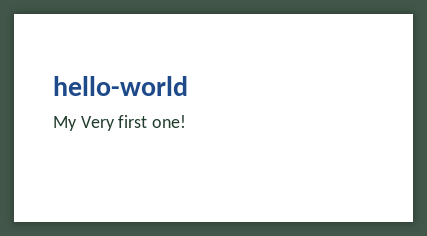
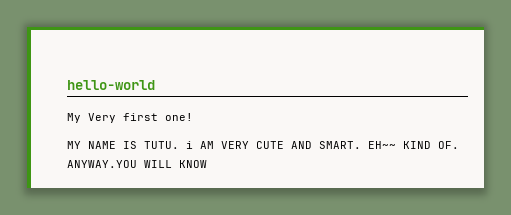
(187, 121) none -> [67,141,459,149] [67,160,207,168] // MY NAME IS TUTU. i AM VERY CUTE AND SMART. EH~~ KIND OF. ANYWAY.YOU WILL KNOW

